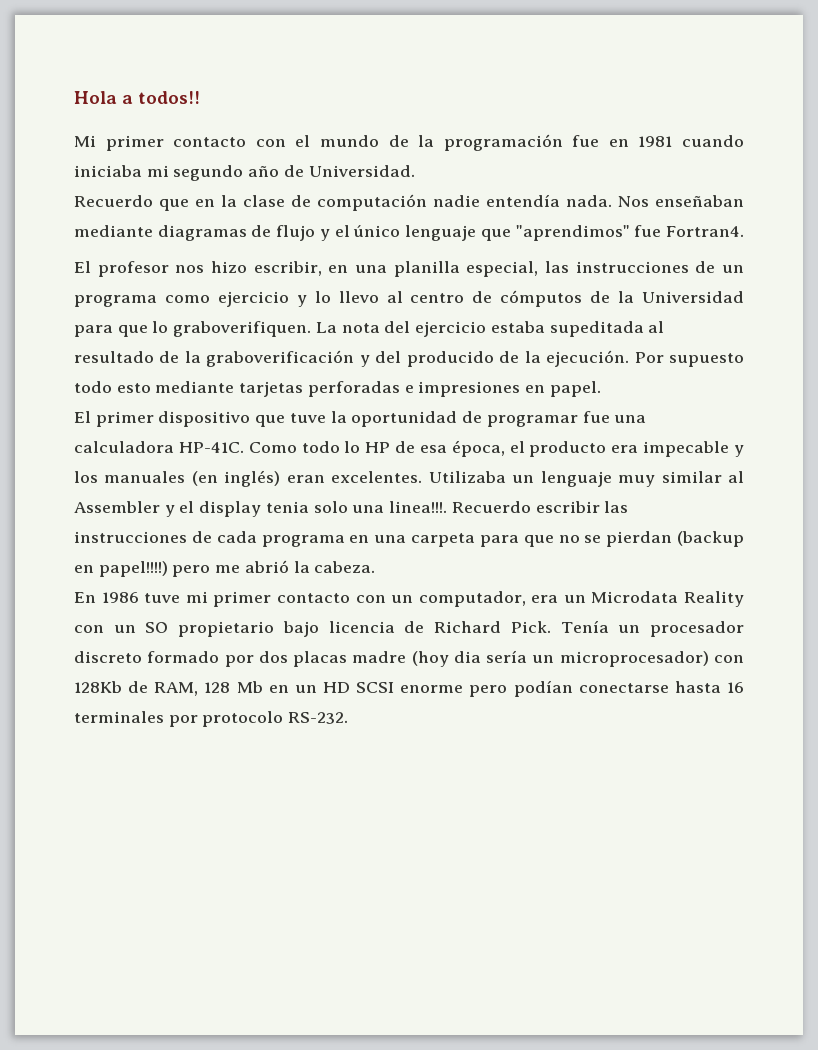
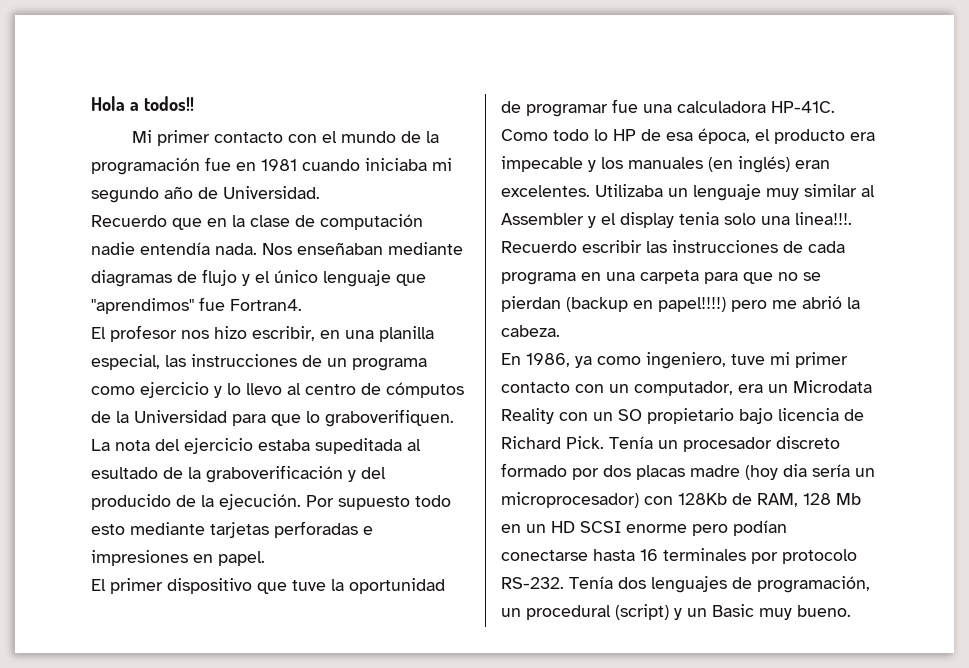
[74,351,154,363] resultado -> [91,467,158,479] esultado
[101,592,139,603] 1986 -> [526,352,726,369] 1986, ya como ingeniero,
(349, 718) none -> [569,576,870,593] [501,604,851,620] Tenía dos lenguajes de programación, un procedural (script) y un Basic muy bueno.

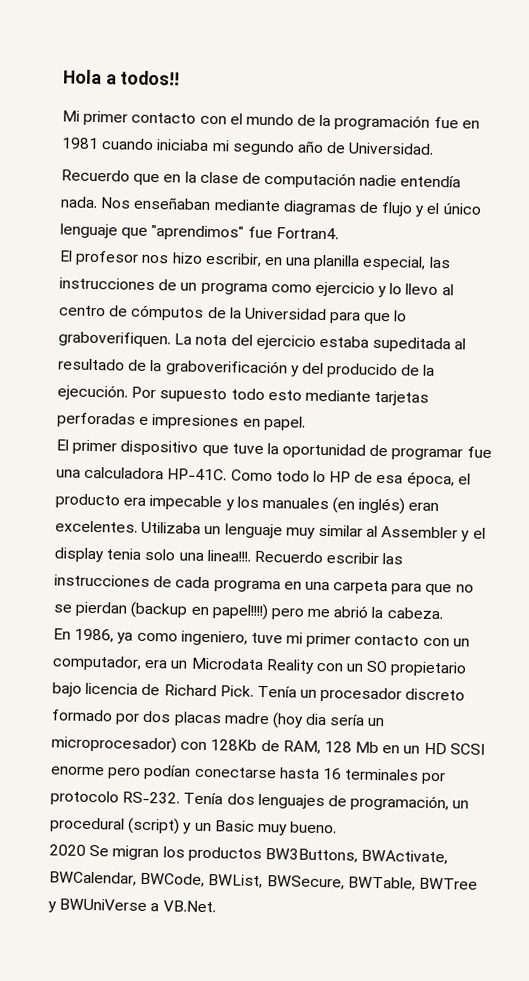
[91,467,158,479] esultado -> [58,358,125,371] resultado
(851, 611) none -> [49,844,449,865] [49,871,478,891] [48,898,216,913] // 2020 Se migran los productos BW3Buttons, BWActivate, BWCalendar, BWCode, BWList, BWSecure, BWTable, BWTree y BWUniVerse a VB.Net.

